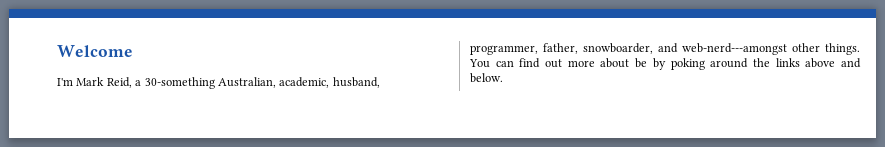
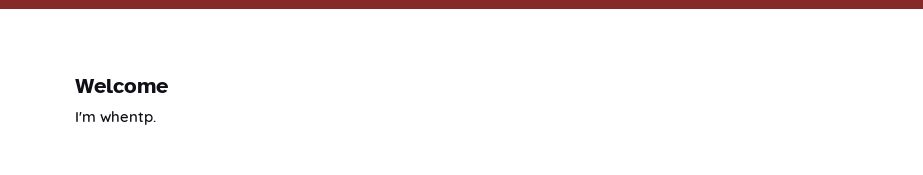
[76,77,380,89] [470,43,860,55] [469,58,861,70] [470,73,503,83] Mark Reid, a 30-something Australian, academic, husband, programmer, father, snowboarder, and web-nerd---amongst other things. You can find out more about be by poking around the links above and below. -> [100,111,157,125] whentp.

